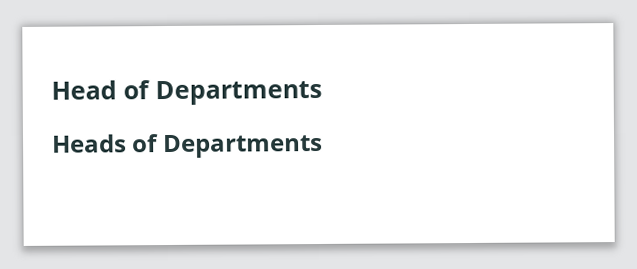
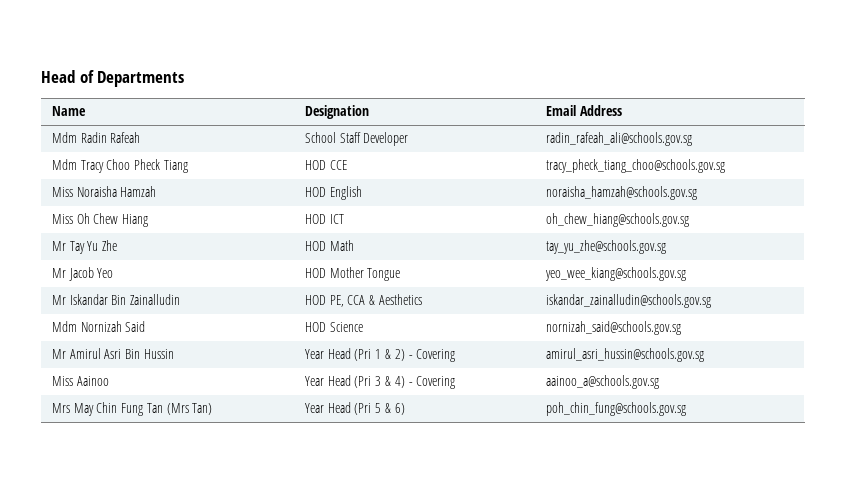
[51,133,323,159] // Heads of Departments -> [51,106,86,116] [304,105,369,119] [545,105,622,116] [51,132,141,143] [304,132,409,146] [545,132,692,146] [51,159,188,173] [304,160,347,170] [545,159,725,173] [51,186,157,197] [304,186,362,200] [545,186,697,200] [51,213,149,227] [304,214,344,224] [545,213,689,227] [51,240,118,254] [304,240,354,251] [545,240,666,254] [51,267,114,281] [304,267,401,281] [544,267,686,281] [51,294,181,305] [304,294,422,307] [545,294,711,308] [51,321,146,332] [304,322,363,332] [545,321,681,335] [51,348,174,359] [304,348,456,362] [545,348,704,362] [51,376,109,386] [304,375,456,389] [545,375,659,389] [51,402,213,416] [304,402,405,415] [545,402,686,416] // Name | Designation | Email Address // Mdm Radin Rafeah | School Staff Developer | radin_rafeah_ali@schools.gov.sg // Mdm Tracy Choo Pheck Tiang | HOD CCE | tracy_pheck_tiang_choo@schools.gov.sg // Miss Noraisha Hamzah | HOD English | noraisha_hamzah@schools.gov.sg // Miss Oh Chew Hiang | HOD ICT | oh_chew_hiang@schools.gov.sg // Mr Tay Yu Zhe | HOD Math | tay_yu_zhe@schools.gov.sg // Mr Jacob Yeo | HOD Mother Tongue | yeo_wee_kiang@schools.gov.sg // Mr Iskandar Bin Zainalludin | HOD PE, CCA & Aesthetics | iskandar_zainalludin@schools.gov.sg // Mdm Nornizah Said | HOD Science | nornizah_said@schools.gov.sg // Mr Amirul Asri Bin Hussin | Year Head (Pri 1 & 2) - Covering | amirul_asri_hussin@schools.gov.sg // Miss Aainoo | Year Head (Pri 3 & 4) - Covering | aainoo_a@schools.gov.sg // Mrs May Chin Fung Tan (Mrs Tan) | Year Head (Pri 5 & 6) | poh_chin_fung@schools.gov.sg

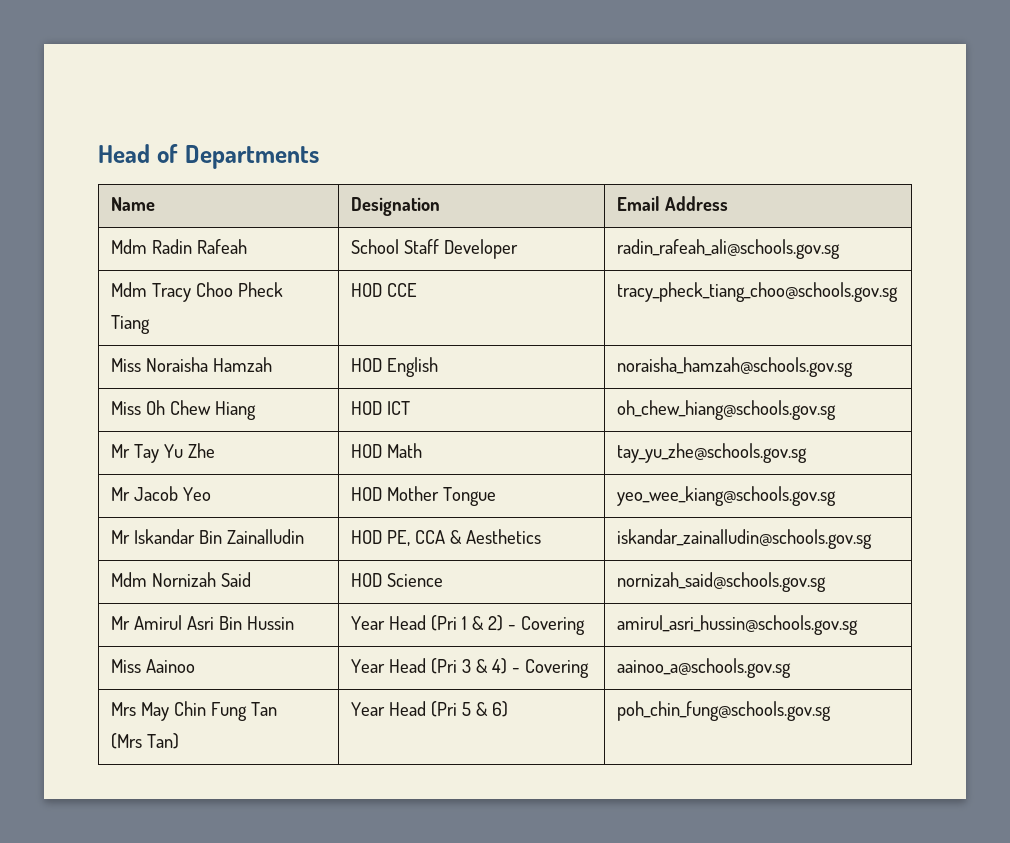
(163, 408) none -> (278, 709) //

